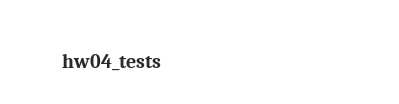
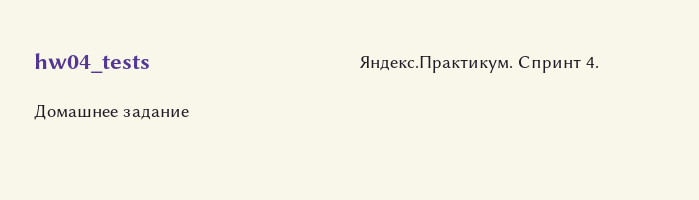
(161, 62) none -> [34,104,189,120] [360,55,599,73] // Домашнее задание Яндекс.Практикум. Спринт 4.

